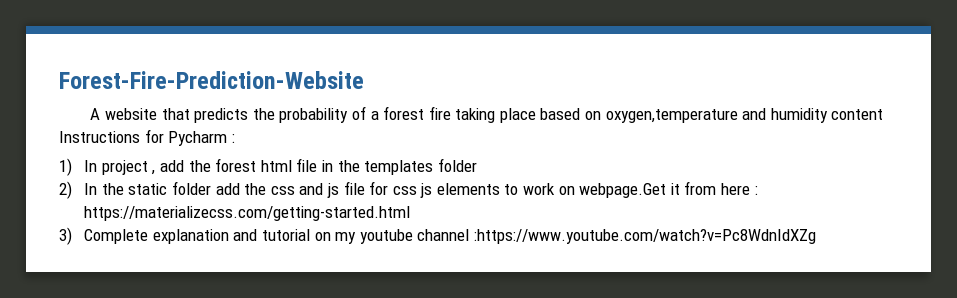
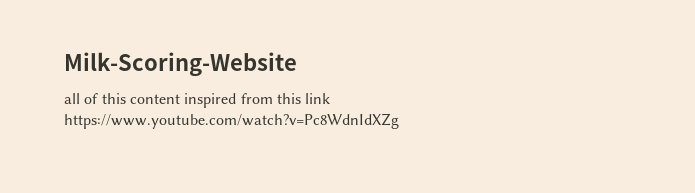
[59,71,364,89] [90,106,884,123] [59,129,235,146] [59,158,477,176] [59,181,758,199] [84,206,411,221] [59,227,816,245] Forest-Fire-Prediction-Website // A website that predicts the probability of a forest fire taking place based on oxygen,temperature and humidity content Instructions for Pycharm : // 1) In project , add the forest html file in the templates folder // 2) In the static folder add the css and js file for css js elements to work on webpage.Get it from here : https://materializecss.com/getting-started.html // 3) Complete explanation and tutorial on my youtube channel :https://www.youtube.com/watch?v=Pc8WdnIdXZg -> [64,52,297,77] [64,93,331,108] [64,113,399,129] Milk-Scoring-Website // all of this content inspired from this link https://www.youtube.com/watch?v=Pc8WdnIdXZg

